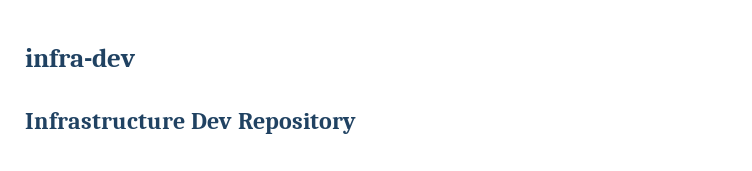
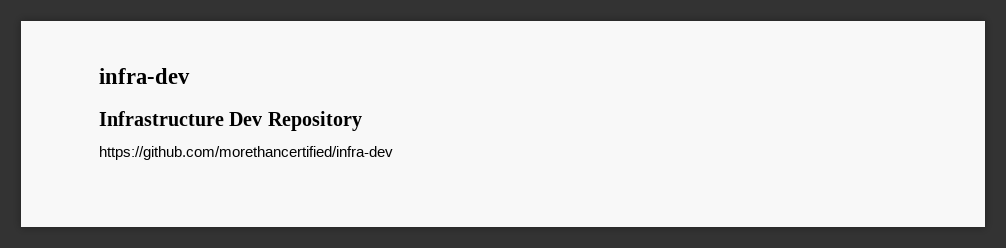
(356, 123) none -> [99,146,393,160] // https://github.com/morethancertified/infra-dev

